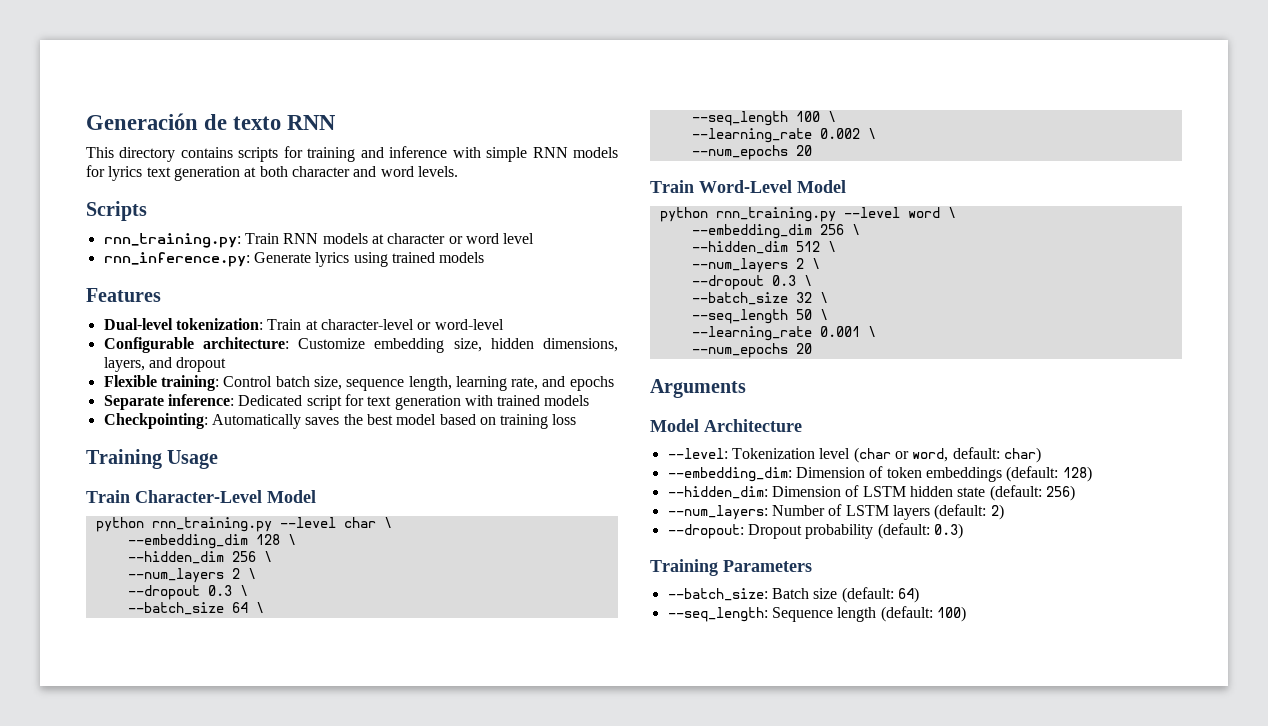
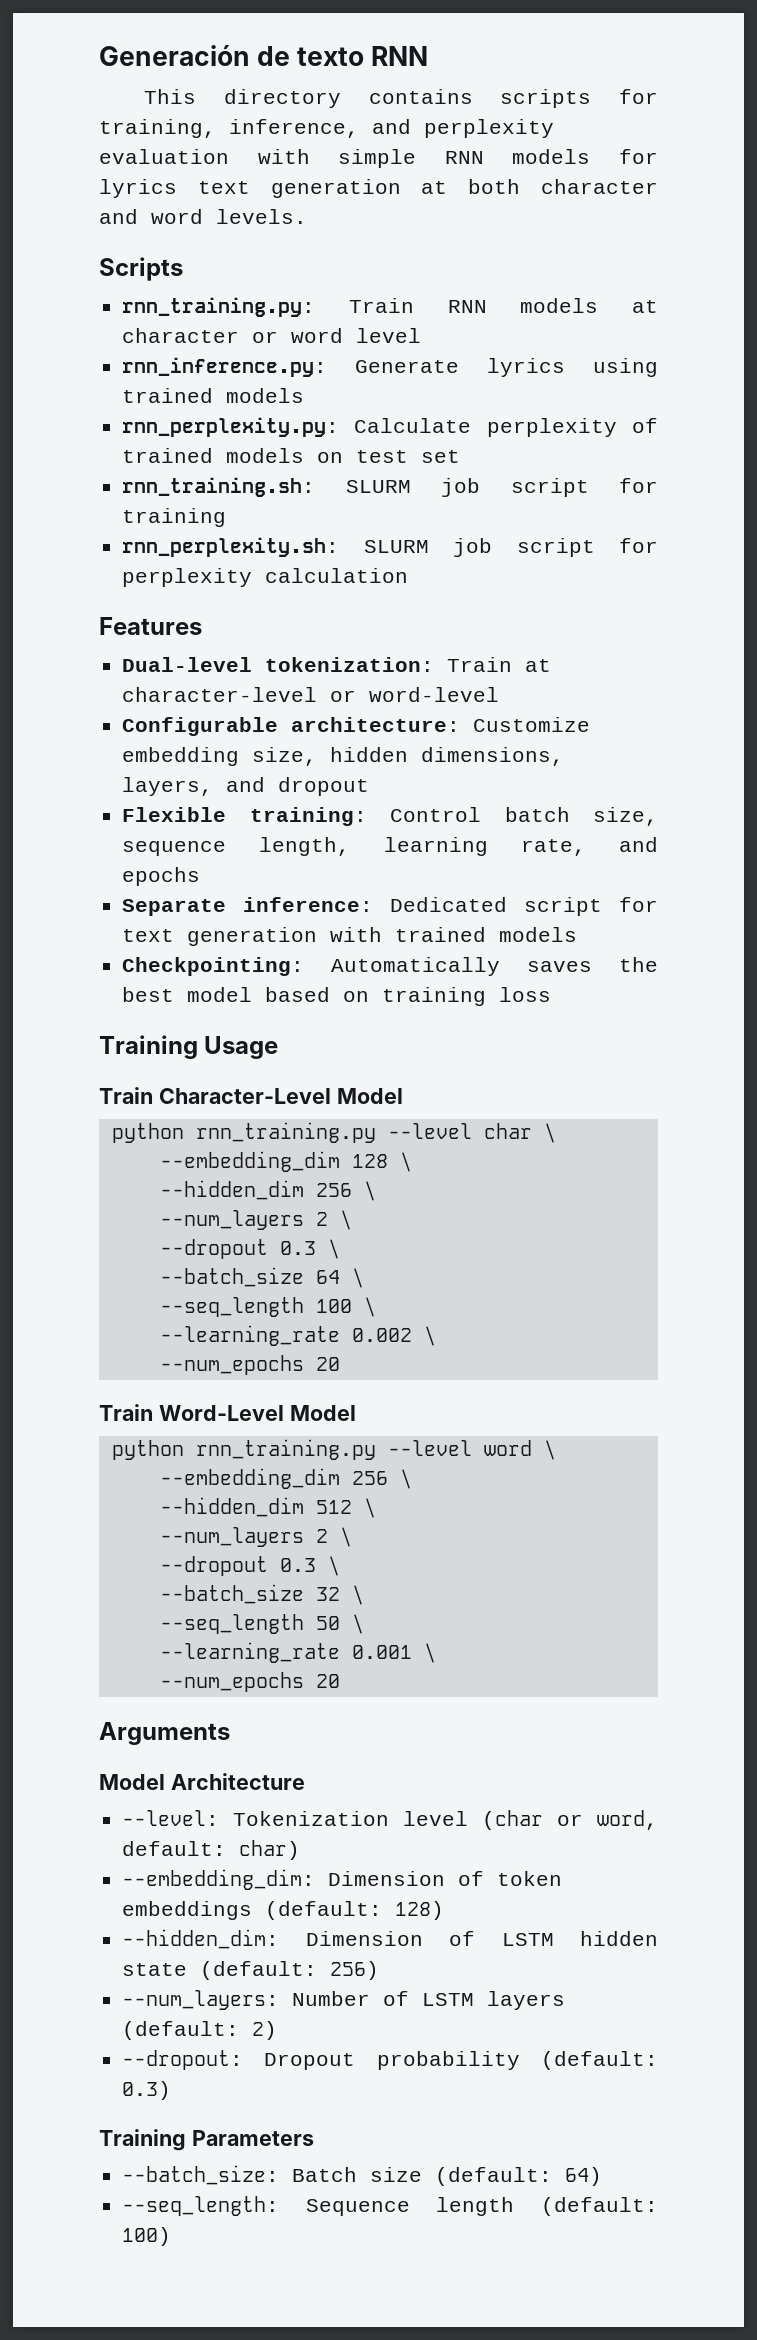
[307,146,448,162] training and inference -> [99,119,554,138] [99,149,229,164] training, inference, and perplexity evaluation
(485, 257) none -> [122,417,658,437] [122,448,461,463] [122,477,658,497] [122,508,227,527] [122,537,658,557] [122,568,409,587] // rnn_perplexity.py: Calculate perplexity of trained models on test set // rnn_training.sh: SLURM job script for training // rnn_perplexity.sh: SLURM job script for perplexity calculation

